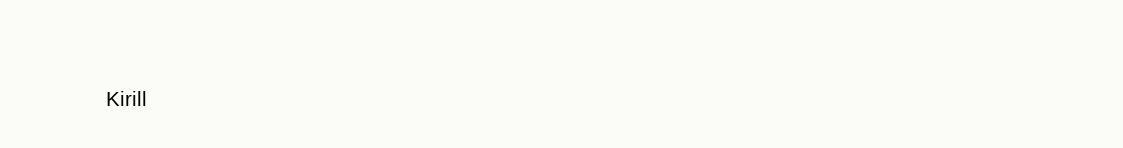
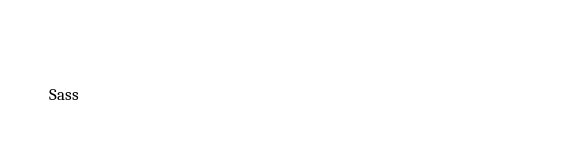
[106,91,147,106] Kirill -> [49,89,79,100] Sass

